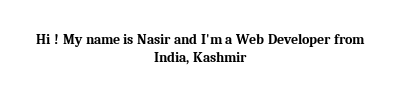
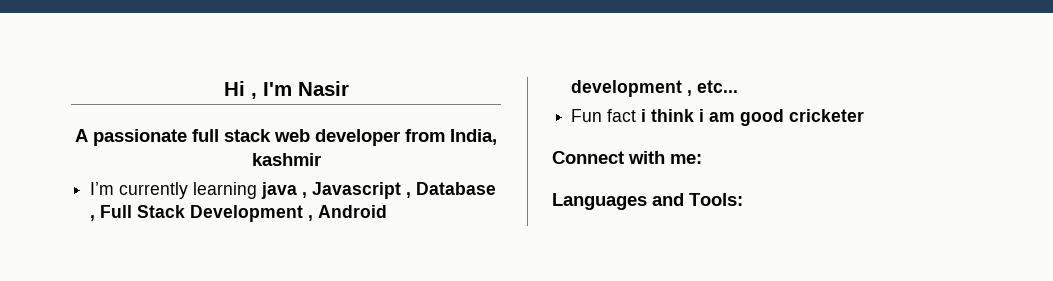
[53,33,365,47] [154,51,247,65] ! My name is Nasir and I'm a Web Developer from India, Kashmir -> [250,81,349,99] [75,129,497,146] [251,153,321,166] [90,182,497,199] [90,205,388,222] [571,80,739,97] [571,109,865,126] [552,151,702,164] [552,193,743,210] , I'm Nasir // A passionate full stack web developer from India, kashmir // I’m currently learning java , Javascript , Database , Full Stack Development , Android development , etc... // Fun fact i think i am good cricketer // Connect with me: // Languages and Tools:

